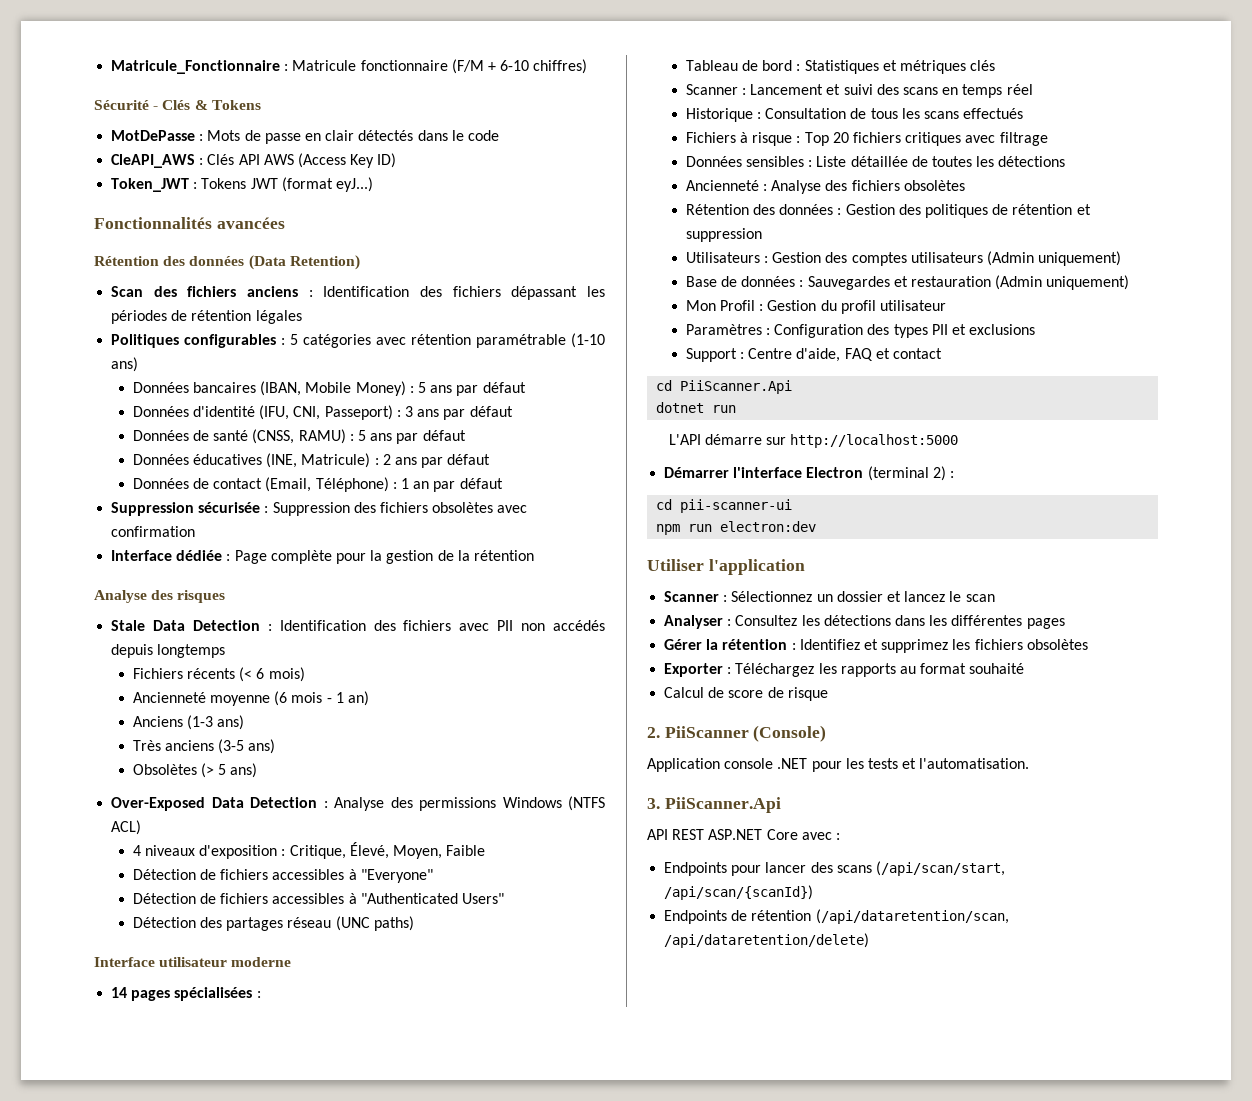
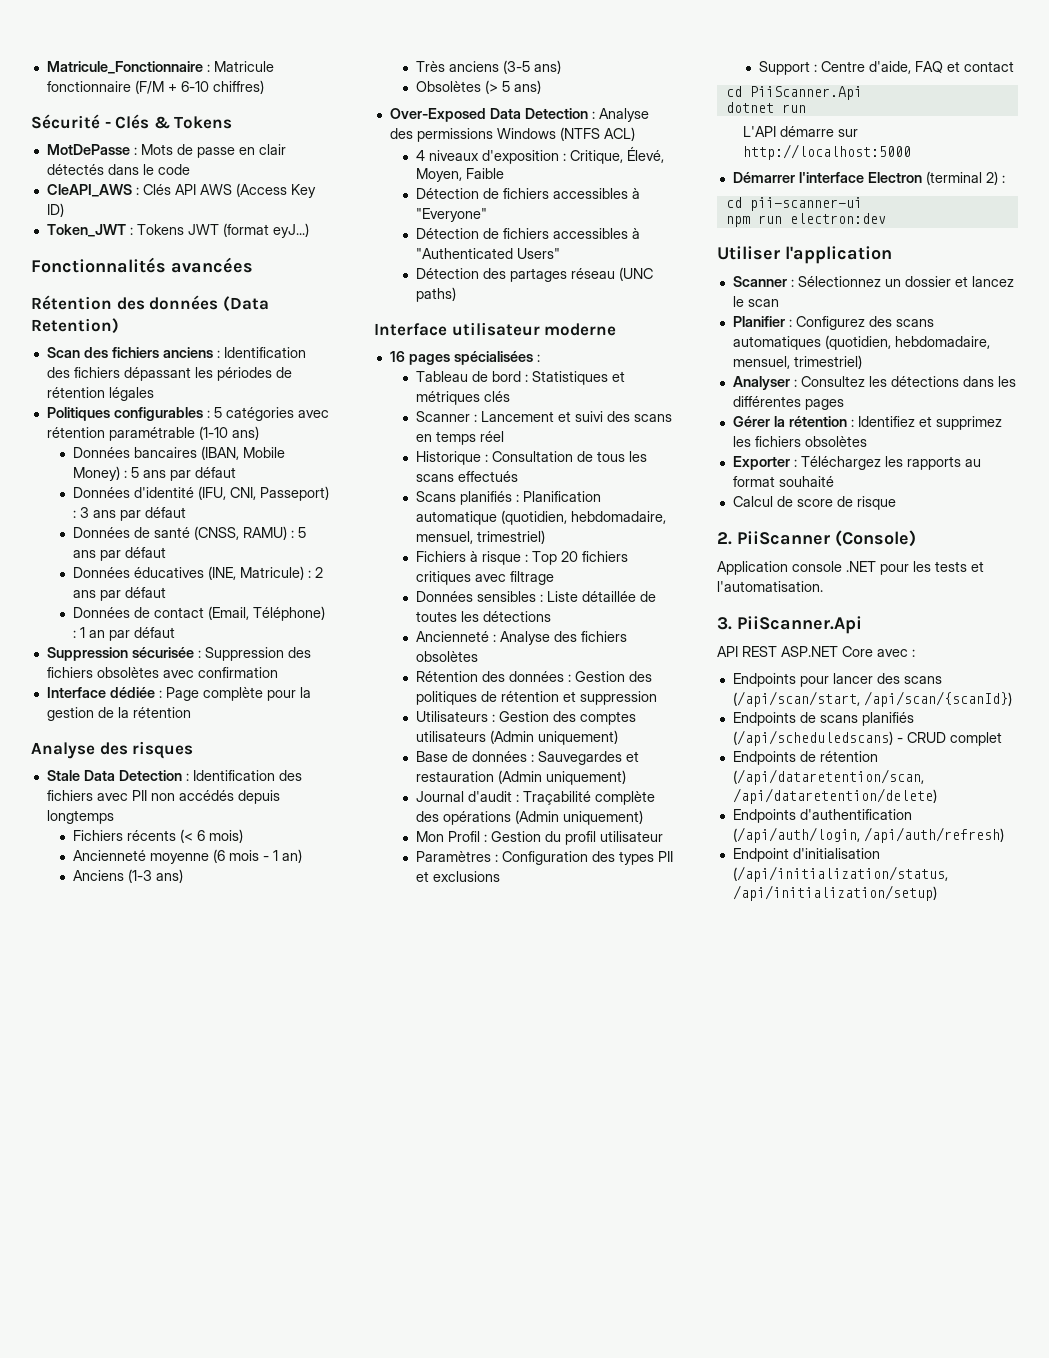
[111,987,128,998] 14 -> [389,351,405,362] 16
(1024, 113) none -> [416,491,602,505] [416,510,667,525] [416,530,546,544] // Scans planifiés : Planification automatique (quotidien, hebdomadaire, mensuel, trimestriel)
(1130, 282) none -> [416,791,656,805] [416,810,644,825] // Journal d'audit : Traçabilité complète des opérations (Admin uniquement)
(995, 598) none -> [732,316,934,330] [732,335,990,350] [732,355,862,369] // Planifier : Configurez des scans automatiques (quotidien, hebdomadaire, mensuel, trimestriel)
(814, 892) none -> [732,712,914,726] [732,730,1002,746] // Endpoints de scans planifiés (/api/scheduledscans) - CRUD complet
(870, 940) none -> [732,809,912,823] [732,827,1004,843] [732,848,880,862] [732,866,948,882] [732,885,937,901] // Endpoints d'authentification (/api/auth/login, /api/auth/refresh) // Endpoint d'initialisation (/api/initialization/status, /api/initialization/setup)

